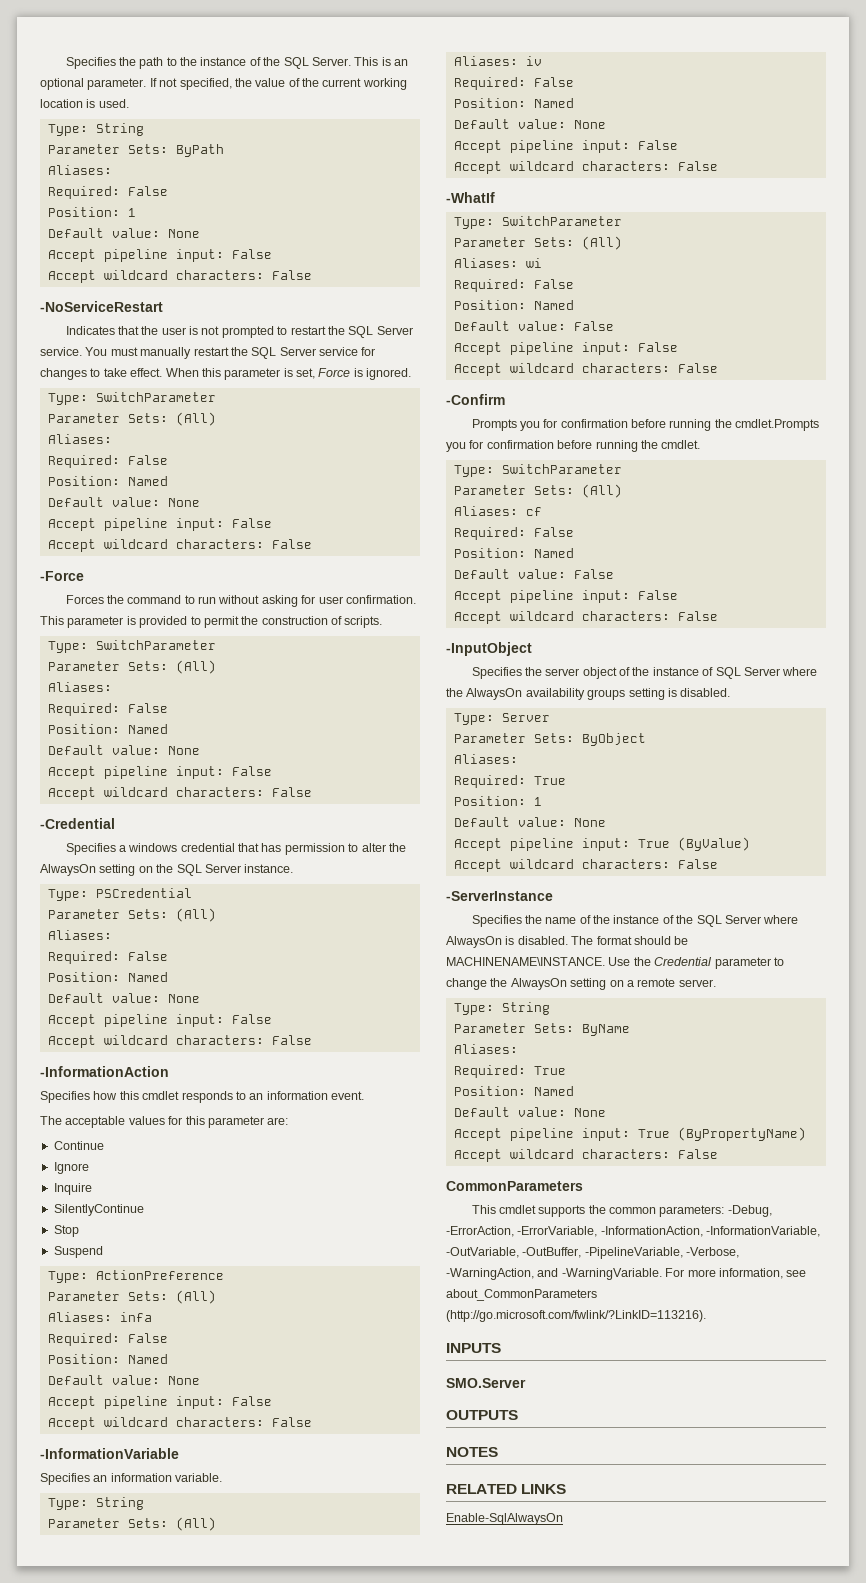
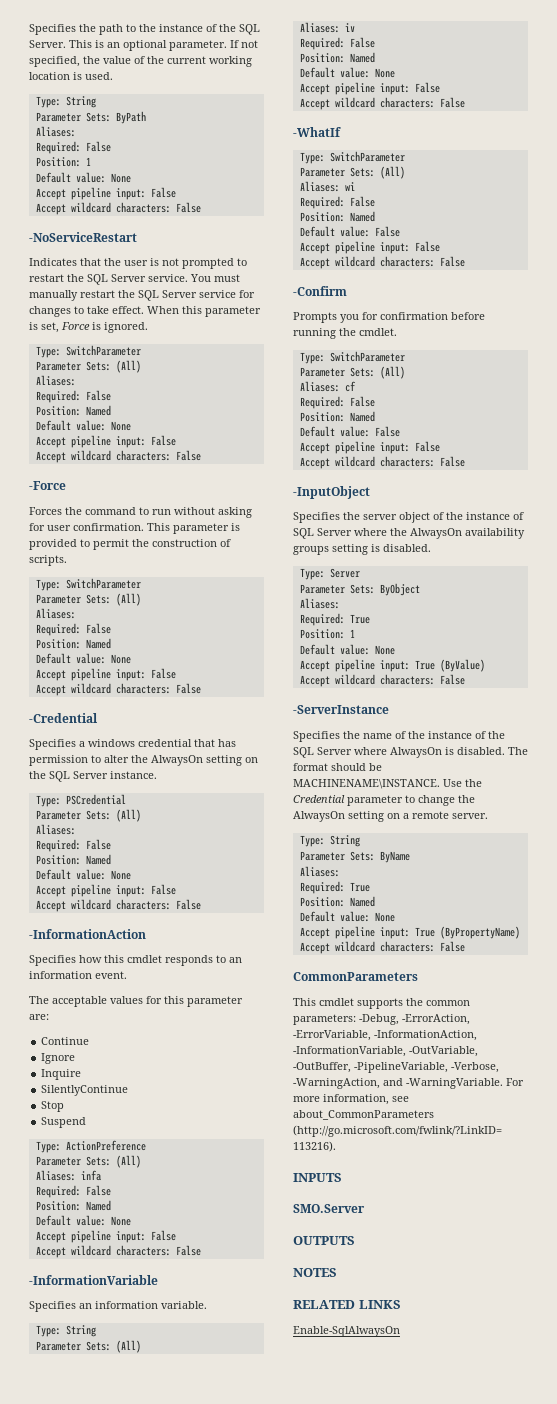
[735,419,820,431] [446,440,658,452] cmdlet.Prompts you for confirmation before running the -> (356, 332) none

